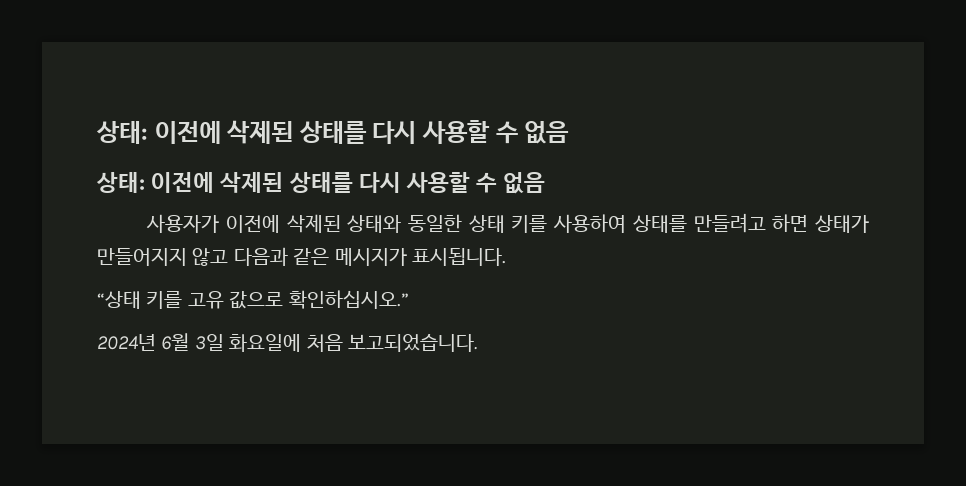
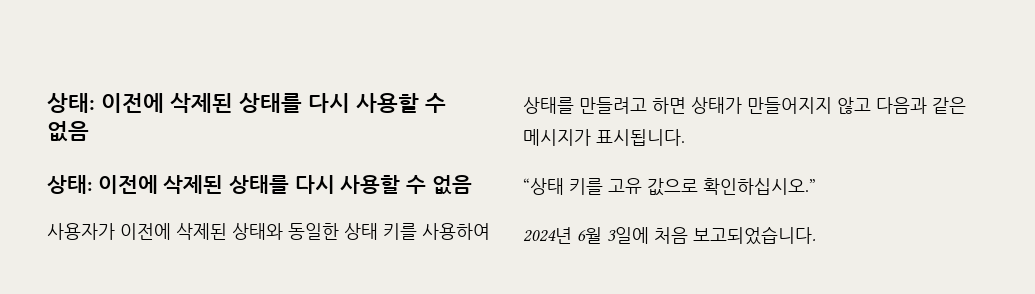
[194,334,302,352] 3일 화요일에 -> [607,227,649,244] 3일에

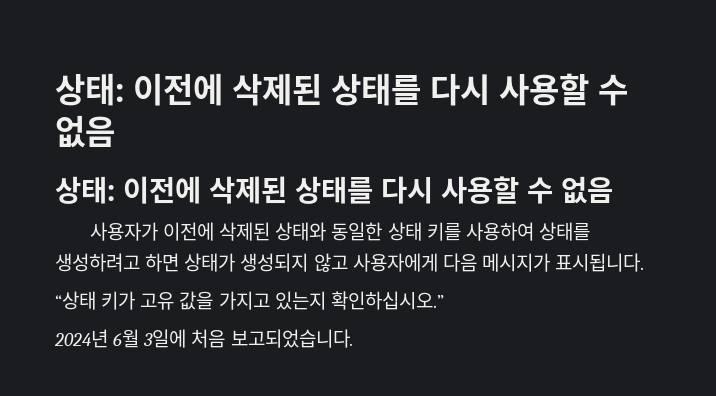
[579,97,647,114] 만들려고 -> [55,253,140,272] 생성하려고
[747,97,966,114] 만들어지지 않고 다음과 같은 -> [240,253,477,272] 생성되지 않고 사용자에게 다음
[569,178,698,196] 키를 고유 값으로 -> [101,291,326,310] 키가 고유 값을 가지고 있는지

